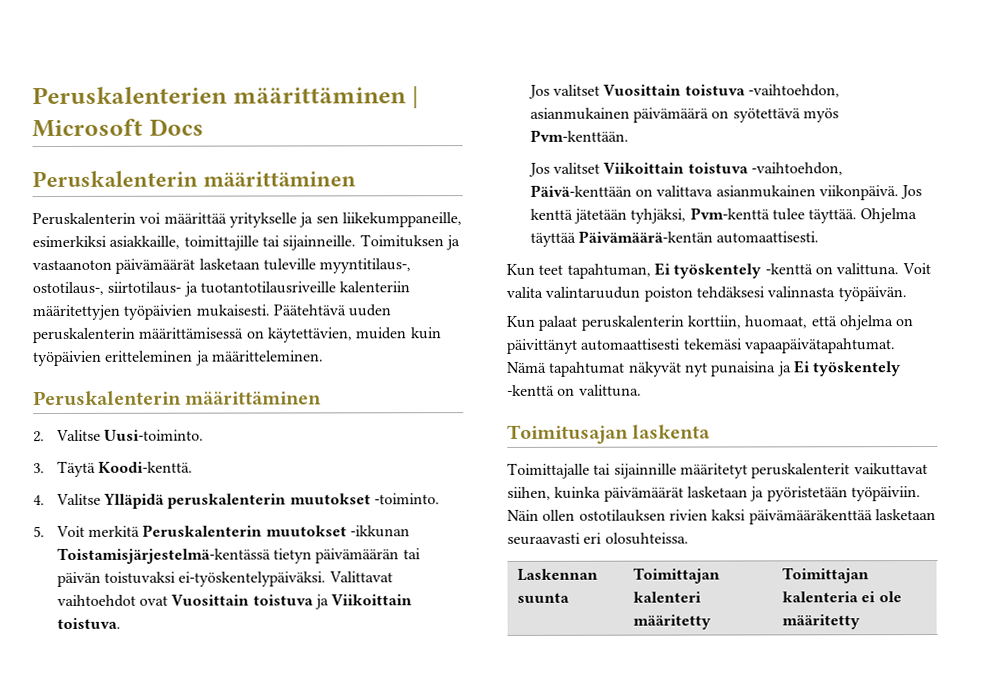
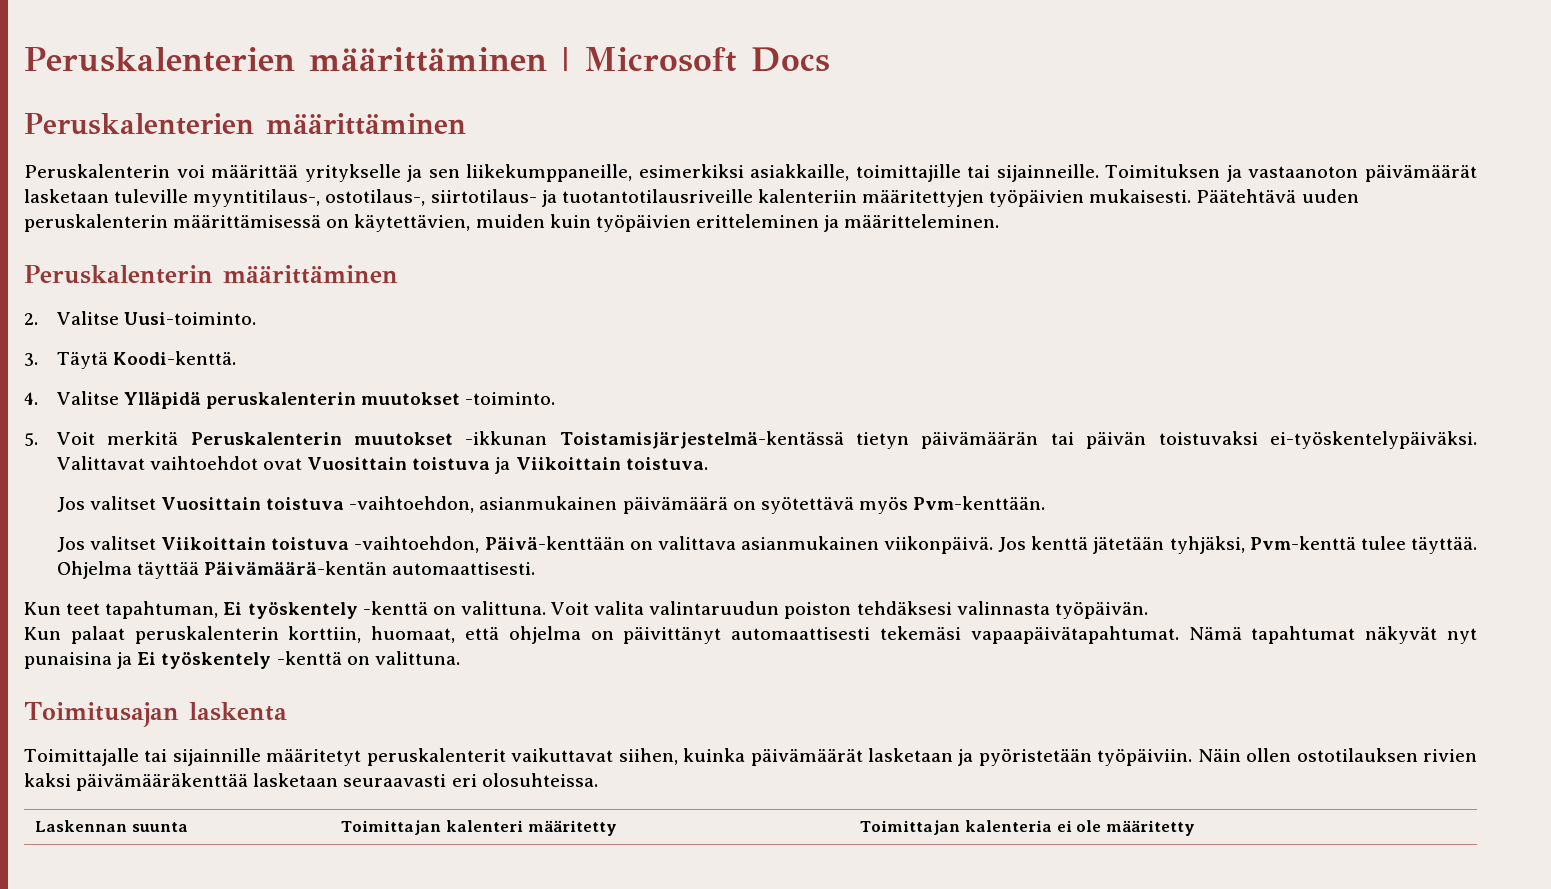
[32,170,198,188] Peruskalenterin -> [24,113,254,135] Peruskalenterien

